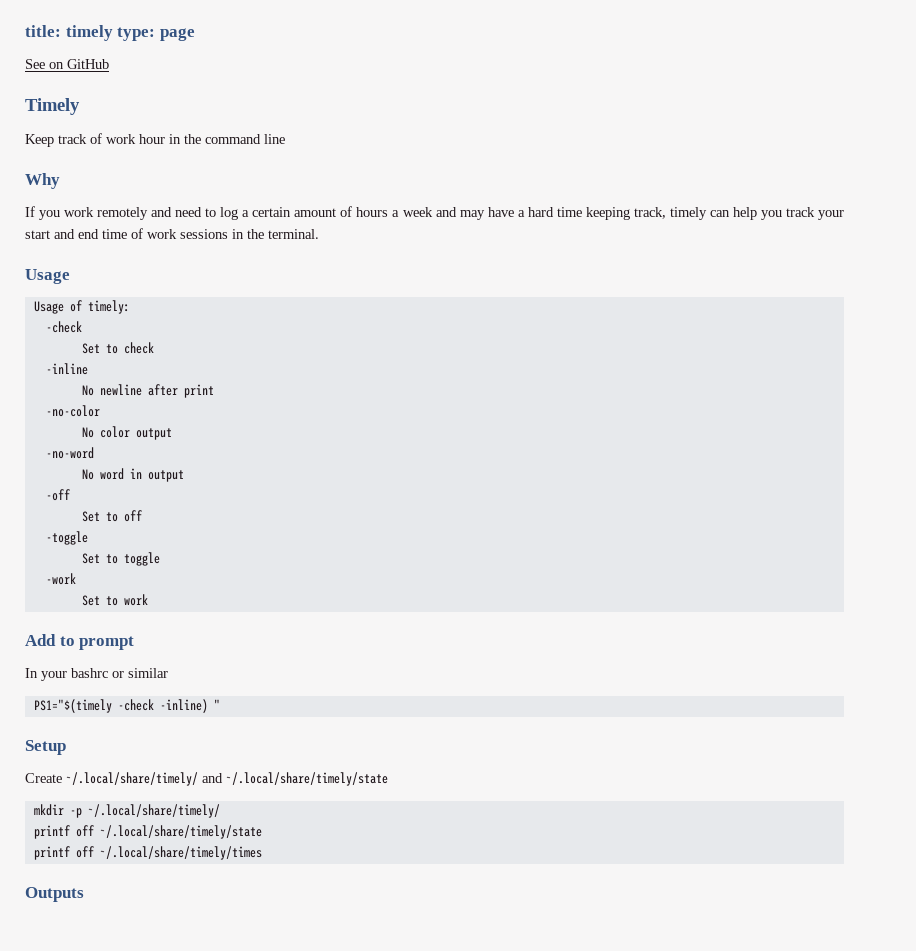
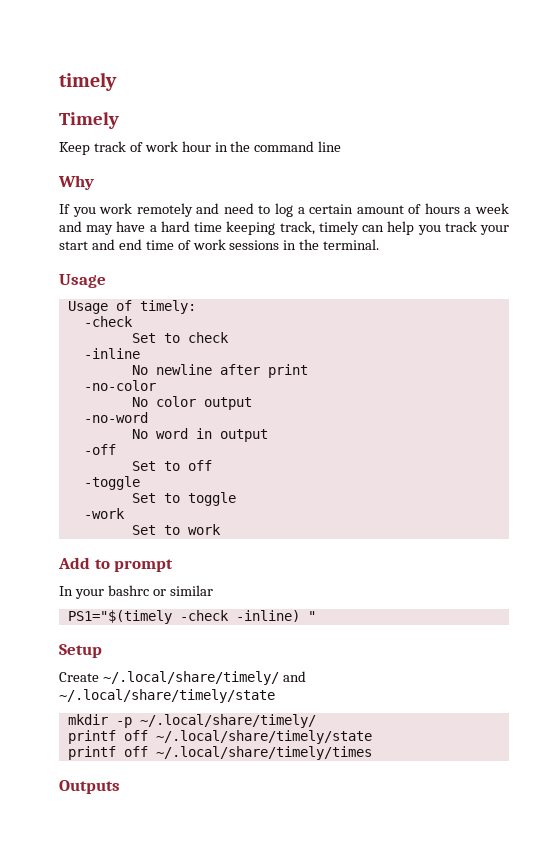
[25,25,195,41] [25,59,109,69] title: timely type: page // See on GitHub -> [59,72,117,91] timely

